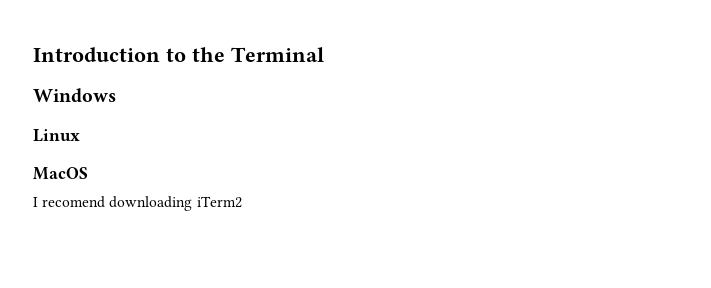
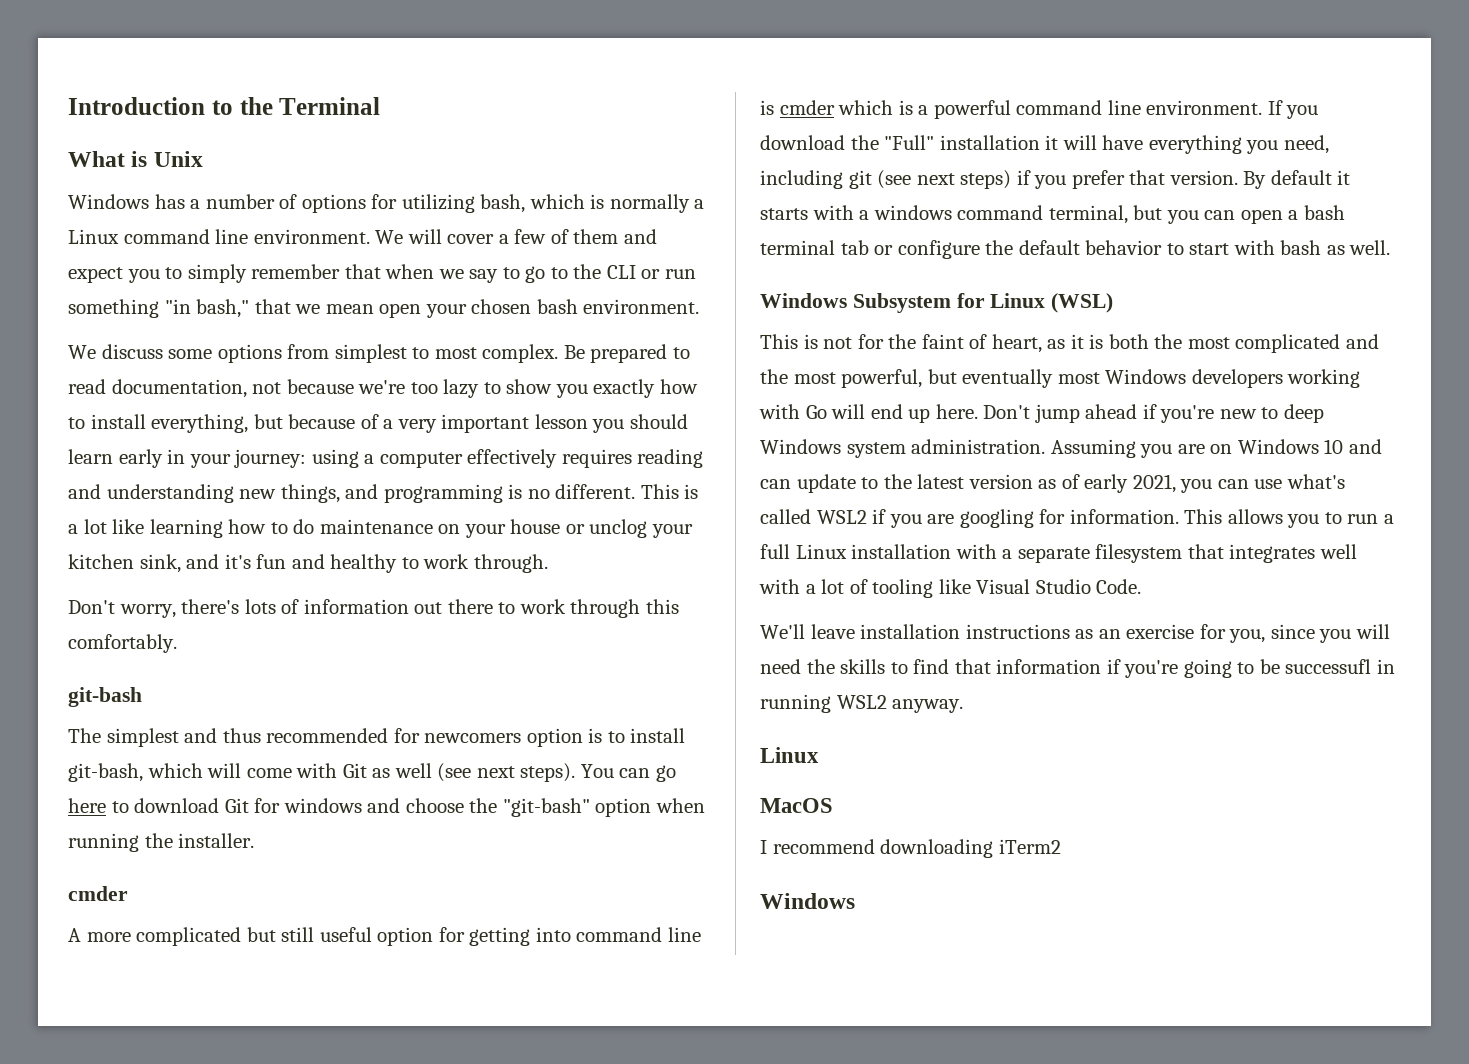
[33,88,116,103] Windows -> [68,151,203,167] [68,194,705,213] [68,229,657,244] [68,264,697,283] [68,299,700,318] [68,344,690,363] [68,379,698,398] [68,414,688,433] [68,449,704,468] [68,484,699,503] [68,519,693,538] [68,554,548,573] [68,599,679,618] [68,634,177,653] [68,687,142,707] [68,728,686,747] [68,763,676,782] [68,798,705,817] [68,833,255,852] [68,886,128,901] [68,927,701,946] [760,100,1319,119] [760,135,1329,154] [760,170,1351,189] [760,205,1345,224] [760,240,1391,259] [760,293,1114,313] [760,334,1380,353] [760,369,1361,388] [759,404,1324,423] [760,439,1382,458] [760,474,1345,493] [760,509,1394,528] [760,544,1357,563] [759,579,1142,598] [760,624,1390,643] [760,659,1395,678] [760,694,964,713] What is Unix // Windows has a number of options for utilizing bash, which is normally a Linux command line environment. We will cover a few of them and expect you to simply remember that when we say to go to the CLI or run something "in bash," that we mean open your chosen bash environment. // We discuss some options from simplest to most complex. Be prepared to read documentation, not because we're too lazy to show you exactly how to install everything, but because of a very important lesson you should learn early in your journey: using a computer effectively requires reading and understanding new things, and programming is no different. This is a lot like learning how to do maintenance on your house or unclog your kitchen sink, and it's fun and healthy to work through. // Don't worry, there's lots of information out there to work through this comfortably. // git-bash // The simplest and thus recommended for newcomers option is to install git-bash, which will come with Git as well (see next steps). You can go here to download Git for windows and choose the "git-bash" option when running the installer. // cmder // A more complicated but still useful option for getting into command line is cmder which is a powerful command line environment. If you download the "Full" installation it will have everything you need, including git (see next steps) if you prefer that version. By default it starts with a windows command terminal, but you can open a bash terminal tab or configure the default behavior to start with bash as well. // Windows Subsystem for Linux (WSL) // This is not for the faint of heart, as it is both the most complicated and the most powerful, but eventually most Windows developers working with Go will end up here. Don't jump ahead if you're new to deep Windows system administration. Assuming you are on Windows 10 and can update to the latest version as of early 2021, you can use what's called WSL2 if you are googling for information. This allows you to run a full Linux installation with a separate filesystem that integrates well with a lot of tooling like Visual Studio Code. // We'll leave installation instructions as an exercise for you, since you will need the skills to find that information if you're going to be successufl in running WSL2 anyway.
[42,196,106,208] recomend -> [772,839,875,854] recommend
(242, 202) none -> [760,893,855,909] // Windows

